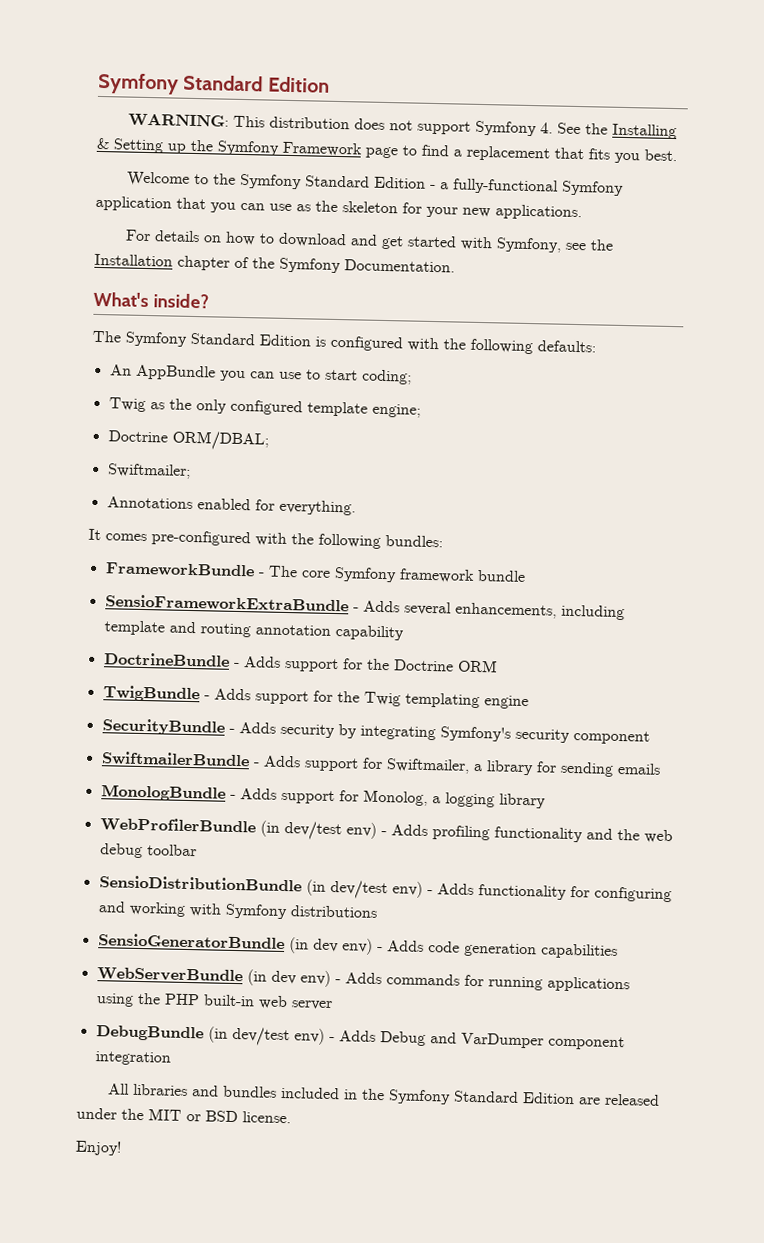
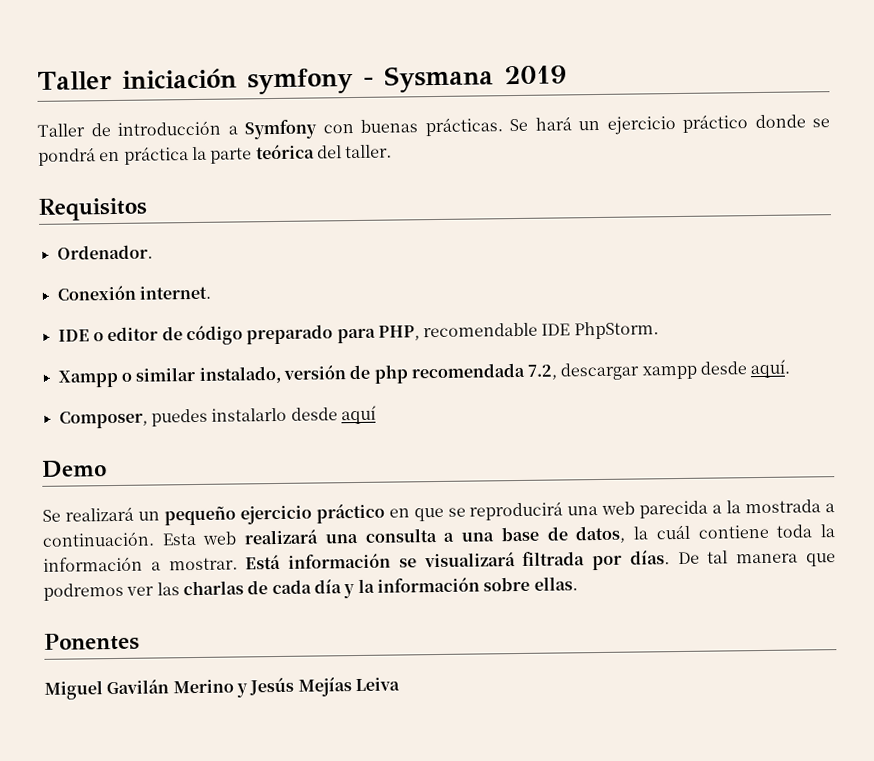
[98,72,330,95] [128,113,678,140] [96,137,677,164] [127,171,625,196] [95,195,582,221] [125,229,615,253] [94,253,455,274] [93,291,209,309] [92,330,596,355] [109,364,412,385] [108,397,421,418] [107,430,269,451] [106,463,191,479] [106,496,356,516] [88,528,443,549] [104,562,526,583] [104,594,625,621] [103,620,404,641] [103,652,498,673] [102,685,529,710] [101,718,650,745] [100,751,661,777] [100,784,546,809] [99,817,673,844] [99,843,197,859] [98,875,672,903] [97,901,378,920] [97,933,618,959] [96,967,630,993] [95,992,333,1011] [95,1025,625,1051] [94,1051,171,1066] [108,1083,661,1106] [76,1107,291,1124] [75,1140,122,1156] Symfony Standard Edition // WARNING: This distribution does not support Symfony 4. See the Installing & Setting up the Symfony Framework page to find a replacement that fits you best. // Welcome to the Symfony Standard Edition - a fully-functional Symfony application that you can use as the skeleton for your new applications. // For details on how to download and get started with Symfony, see the Installation chapter of the Symfony Documentation. // What's inside? // The Symfony Standard Edition is configured with the following defaults: // An AppBundle you can use to start coding; // Twig as the only configured template engine; // Doctrine ORM/DBAL; // Swiftmailer; // Annotations enabled for everything. // It comes pre-configured with the following bundles: // FrameworkBundle - The core Symfony framework bundle // SensioFrameworkExtraBundle - Adds several enhancements, including template and routing annotation capability // DoctrineBundle - Adds support for the Doctrine ORM // TwigBundle - Adds support for the Twig templating engine // SecurityBundle - Adds security by integrating Symfony's security component // SwiftmailerBundle - Adds support for Swiftmailer, a library for sending emails // MonologBundle - Adds support for Monolog, a logging library // WebProfilerBundle (in dev/test env) - Adds profiling functionality and the web debug toolbar // SensioDistributionBundle (in dev/test env) - Adds functionality for configuring and working with Symfony distributions // SensioGeneratorBundle (in dev env) - Adds code generation capabilities // WebServerBundle (in dev env) - Adds commands for running applications using the PHP built-in web server // DebugBundle (in dev/test env) - Adds Debug and VarDumper component integration // All libraries and bundles included in the Symfony Standard Edition are released under the MIT or BSD license. // Enjoy! -> [37,65,567,95] [37,114,830,140] [38,144,393,166] [38,197,147,221] [56,244,153,260] [56,285,211,301] [57,321,659,346] [57,359,791,388] [58,405,376,429] [41,460,107,478] [42,499,835,526] [42,524,836,547] [43,550,836,572] [43,576,578,601] [44,632,140,651] [44,677,400,700] Taller iniciación symfony - Sysmana 2019 // Taller de introducción a Symfony con buenas prácticas. Se hará un ejercicio práctico donde se pondrá en práctica la parte teórica del taller. // Requisitos // Ordenador. // Conexión internet. // IDE o editor de código preparado para PHP, recomendable IDE PhpStorm. // Xampp o similar instalado, versión de php recomendada 7.2, descargar xampp desde aquí. // Composer, puedes instalarlo desde aquí // Demo // Se realizará un pequeño ejercicio práctico en que se reproducirá una web parecida a la mostrada a continuación. Esta web realizará una consulta a una base de datos, la cuál contiene toda la información a mostrar. Está información se visualizará filtrada por días. De tal manera que podremos ver las charlas de cada día y la información sobre ellas. // Ponentes // Miguel Gavilán Merino y Jesús Mejías Leiva

